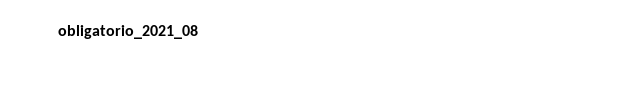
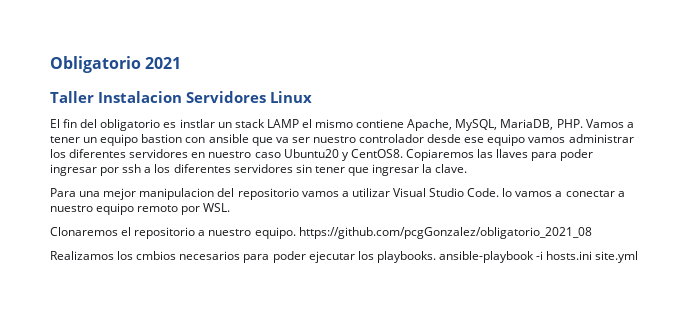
[58,25,198,39] obligatorio_2021_08 -> [50,56,182,73] [50,91,312,103] [50,119,634,131] [50,134,634,146] [50,149,594,161] [50,164,468,176] [50,188,625,200] [50,203,231,215] [50,227,592,239] [50,251,639,263] Obligatorio 2021 // Taller Instalacion Servidores Linux // El fin del obligatorio es instlar un stack LAMP el mismo contiene Apache, MySQL, MariaDB, PHP. Vamos a tener un equipo bastion con ansible que va ser nuestro controlador desde ese equipo vamos administrar los diferentes servidores en nuestro caso Ubuntu20 y CentOS8. Copiaremos las llaves para poder ingresar por ssh a los diferentes servidores sin tener que ingresar la clave. // Para una mejor manipulacion del repositorio vamos a utilizar Visual Studio Code. lo vamos a conectar a nuestro equipo remoto por WSL. // Clonaremos el repositorio a nuestro equipo. https://github.com/pcgGonzalez/obligatorio_2021_08 // Realizamos los cmbios necesarios para poder ejecutar los playbooks. ansible-playbook -i hosts.ini site.yml

